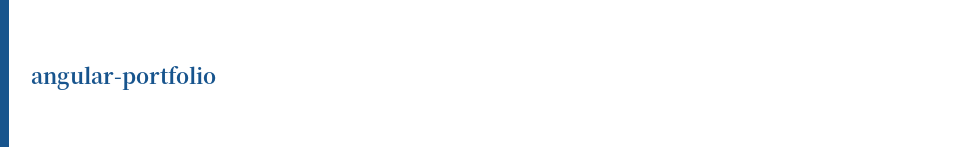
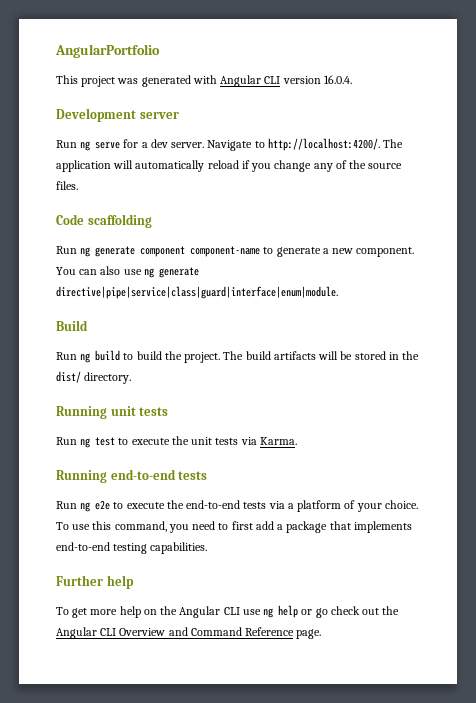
[31,66,216,90] angular-portfolio -> [55,44,160,58] [56,75,352,87] [56,108,179,122] [56,138,404,151] [56,160,403,172] [56,181,78,190] [56,214,152,228] [56,246,415,257] [56,266,199,278] [56,286,338,299] [56,320,88,331] [56,350,420,363] [56,371,132,384] [56,406,169,419] [56,436,297,448] [56,469,208,483] [56,500,418,512] [56,521,412,533] [56,542,208,554] [56,575,134,589] [56,605,400,618] [56,627,322,639] AngularPortfolio // This project was generated with Angular CLI version 16.0.4. // Development server // Run ng serve for a dev server. Navigate to http://localhost:4200/. The application will automatically reload if you change any of the source files. // Code scaffolding // Run ng generate component component-name to generate a new component. You can also use ng generate directive|pipe|service|class|guard|interface|enum|module. // Build // Run ng build to build the project. The build artifacts will be stored in the dist/ directory. // Running unit tests // Run ng test to execute the unit tests via Karma. // Running end-to-end tests // Run ng e2e to execute the end-to-end tests via a platform of your choice. To use this command, you need to first add a package that implements end-to-end testing capabilities. // Further help // To get more help on the Angular CLI use ng help or go check out the Angular CLI Overview and Command Reference page.

